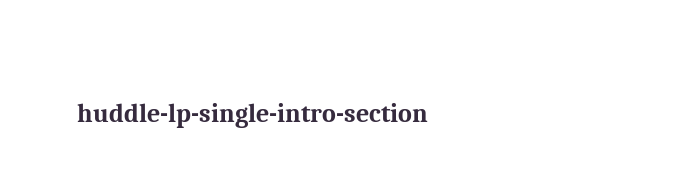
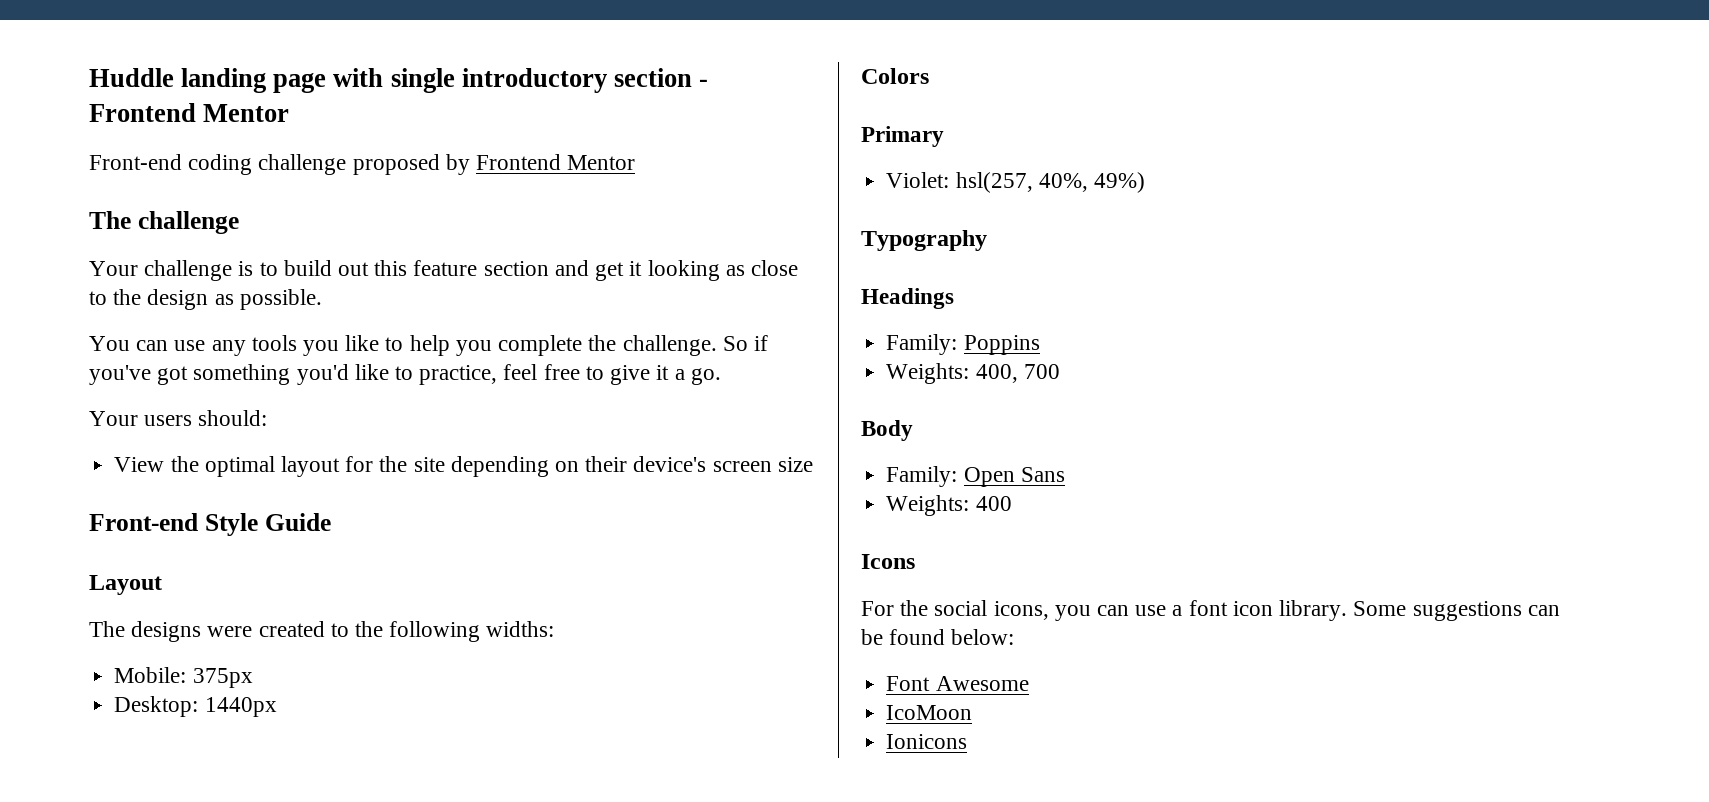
[77,103,428,128] huddle-lp-single-intro-section -> [89,68,709,93] [89,103,290,122] [89,154,636,175] [89,211,239,234] [89,260,798,281] [89,289,322,310] [89,335,768,356] [89,364,721,385] [89,410,268,426] [114,456,813,477] [89,513,331,536] [89,575,162,595] [89,621,555,642] [114,667,253,688] [114,696,277,717] [861,68,929,84] [861,126,944,147] [886,172,1145,193] [861,230,987,251] [861,288,954,309] [886,334,1040,355] [886,363,1060,384] [861,420,913,441] [886,466,1065,487] [886,495,1012,516] [861,554,915,569] [861,600,1560,621] [861,629,1015,645] [886,676,1029,691] [886,705,973,720] [886,734,968,749] Huddle landing page with single introductory section - Frontend Mentor // Front-end coding challenge proposed by Frontend Mentor // The challenge // Your challenge is to build out this feature section and get it looking as close to the design as possible. // You can use any tools you like to help you complete the challenge. So if you've got something you'd like to practice, feel free to give it a go. // Your users should: // View the optimal layout for the site depending on their device's screen size // Front-end Style Guide // Layout // The designs were created to the following widths: // Mobile: 375px // Desktop: 1440px // Colors // Primary // Violet: hsl(257, 40%, 49%) // Typography // Headings // Family: Poppins // Weights: 400, 700 // Body // Family: Open Sans // Weights: 400 // Icons // For the social icons, you can use a font icon library. Some suggestions can be found below: // Font Awesome // IcoMoon // Ionicons

